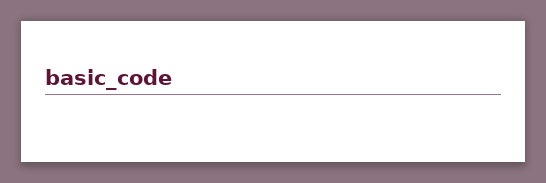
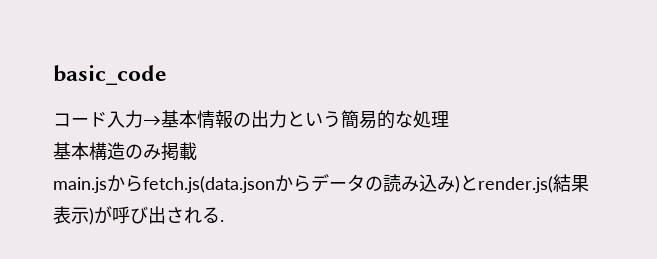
(172, 79) none -> [53,110,449,129] [53,142,197,161] [53,174,589,193] [53,206,224,225] // コード入力→基本情報の出力という簡易的な処理 // 基本構造のみ掲載 // main.jsからfetch.js(data.jsonからデータの読み込み)とrender.js(結果表示)が呼び出される.

